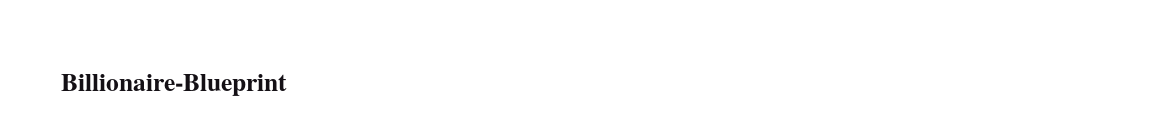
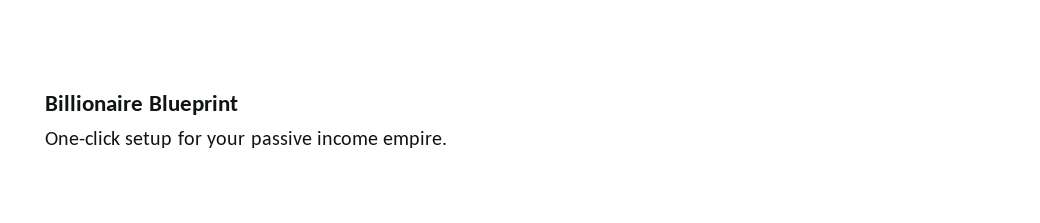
[61,74,287,96] Billionaire-Blueprint -> [45,95,239,115] [45,131,448,148] Billionaire Blueprint // One-click setup for your passive income empire.

